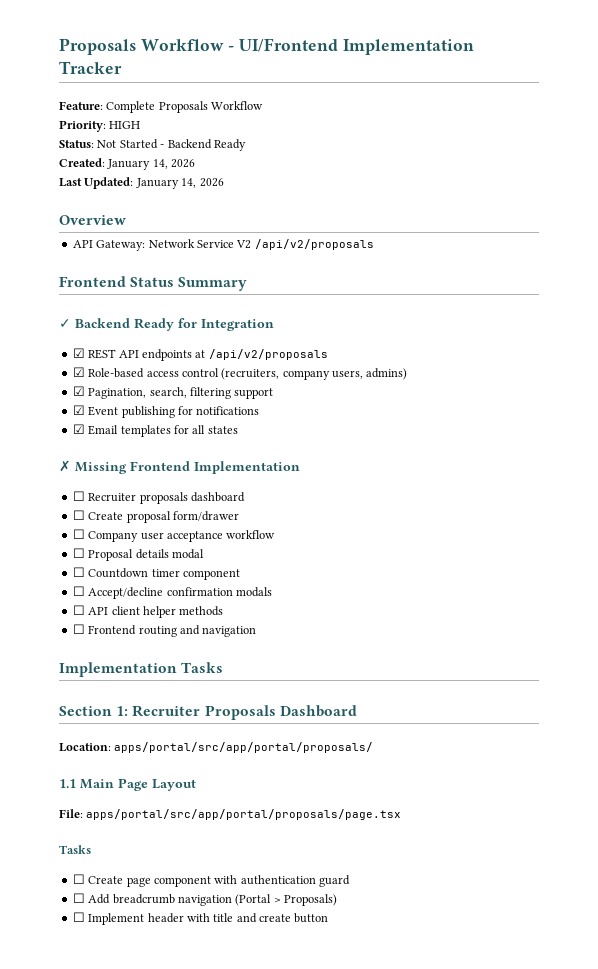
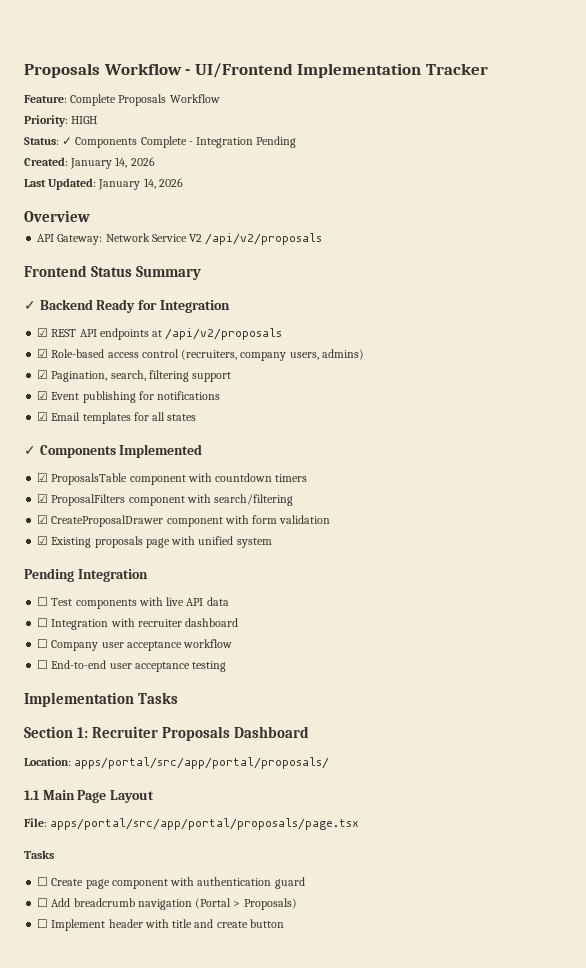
[97,139,246,151] Not Started - Backend Ready -> [62,136,297,148] ✓ Components Complete - Integration Pending
[59,460,300,474] [72,491,245,504] [72,510,239,523] ✗ Missing Frontend Implementation // ☐ Recruiter proposals dashboard // ☐ Create proposal form/drawer -> [24,444,203,458] [37,473,308,485] [37,494,294,506] [37,515,331,527] [37,536,272,548] [24,568,148,582] [37,597,229,609] [37,618,239,630] ✓ Components Implemented // ☑ ProposalsTable component with countdown timers // ☑ ProposalFilters component with search/filtering // ☑ CreateProposalDrawer component with form validation // ☑ Existing proposals page with unified system // Pending Integration // ☐ Test components with live API data // ☐ Integration with recruiter dashboard
[88,549,204,561] [72,567,240,580] [72,586,272,599] [72,605,224,618] [72,624,257,637] Proposal details modal // ☐ Countdown timer component // ☐ Accept/decline confirmation modals // ☐ API client helper methods // ☐ Frontend routing and navigation -> [51,660,227,672] End-to-end user acceptance testing

